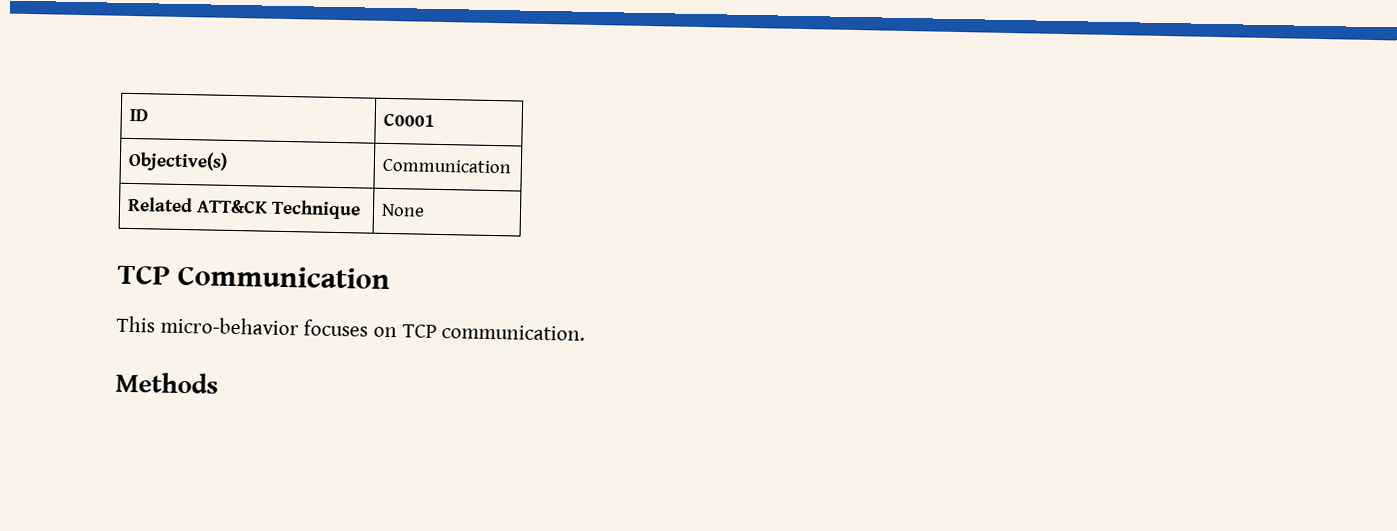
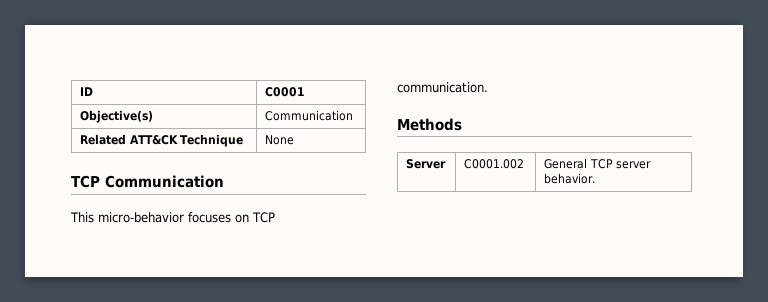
(219, 382) none -> [406,159,447,169] [464,159,525,169] [544,158,651,169] [544,173,596,184] // Server | C0001.002 | General TCP server behavior.

